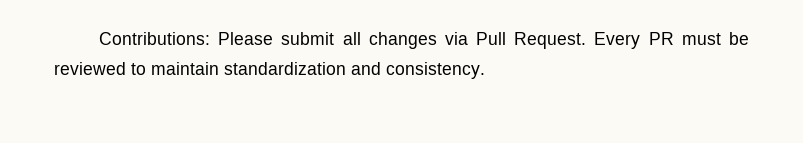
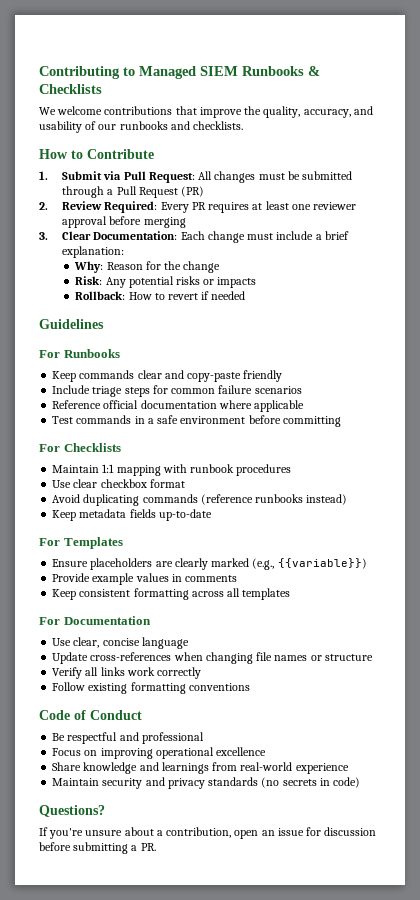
[99,32,749,49] [54,62,485,79] Contributions: Please submit all changes via Pull Request. Every PR must be reviewed to maintain standardization and consistency. -> [39,66,320,79] [39,84,102,94] [39,106,373,118] [39,121,244,133] [39,149,154,159] [39,171,352,183] [62,186,205,198] [39,201,356,213] [62,216,186,228] [39,231,349,243] [62,246,125,258] [74,261,221,273] [75,276,257,288] [75,291,246,300] [39,319,104,329] [39,349,120,358] [52,370,283,382] [52,385,302,397] [52,400,305,412] [52,415,341,427] [39,443,121,452] [52,464,292,476] [52,479,185,488] [52,494,348,506] [52,509,212,521] [39,537,123,549] [52,558,367,570] [52,573,238,585] [52,588,291,600] [39,616,151,625] [52,637,189,649] [52,652,373,664] [52,667,202,679] [52,682,250,694] [39,710,142,720] [52,732,204,744] [52,747,267,759] [52,762,349,774] [52,777,361,789] [39,805,105,817] [39,827,377,839] [39,842,156,854] Contributing to Managed SIEM Runbooks & Checklists // We welcome contributions that improve the quality, accuracy, and usability of our runbooks and checklists. // How to Contribute // 1. Submit via Pull Request: All changes must be submitted through a Pull Request (PR) // 2. Review Required: Every PR requires at least one reviewer approval before merging // 3. Clear Documentation: Each change must include a brief explanation: // Why: Reason for the change // Risk: Any potential risks or impacts // Rollback: How to revert if needed // Guidelines // For Runbooks // Keep commands clear and copy-paste friendly // Include triage steps for common failure scenarios // Reference official documentation where applicable // Test commands in a safe environment before committing // For Checklists // Maintain 1:1 mapping with runbook procedures // Use clear checkbox format // Avoid duplicating commands (reference runbooks instead) // Keep metadata fields up-to-date // For Templates // Ensure placeholders are clearly marked (e.g., {{variable}}) // Provide example values in comments // Keep consistent formatting across all templates // For Documentation // Use clear, concise language // Update cross-references when changing file names or structure // Verify all links work correctly // Follow existing formatting conventions // Code of Conduct // Be respectful and professional // Focus on improving operational excellence // Share knowledge and learnings from real-world experience // Maintain security and privacy standards (no secrets in code) // Questions? // If you're unsure about a contribution, open an issue for discussion before submitting a PR.

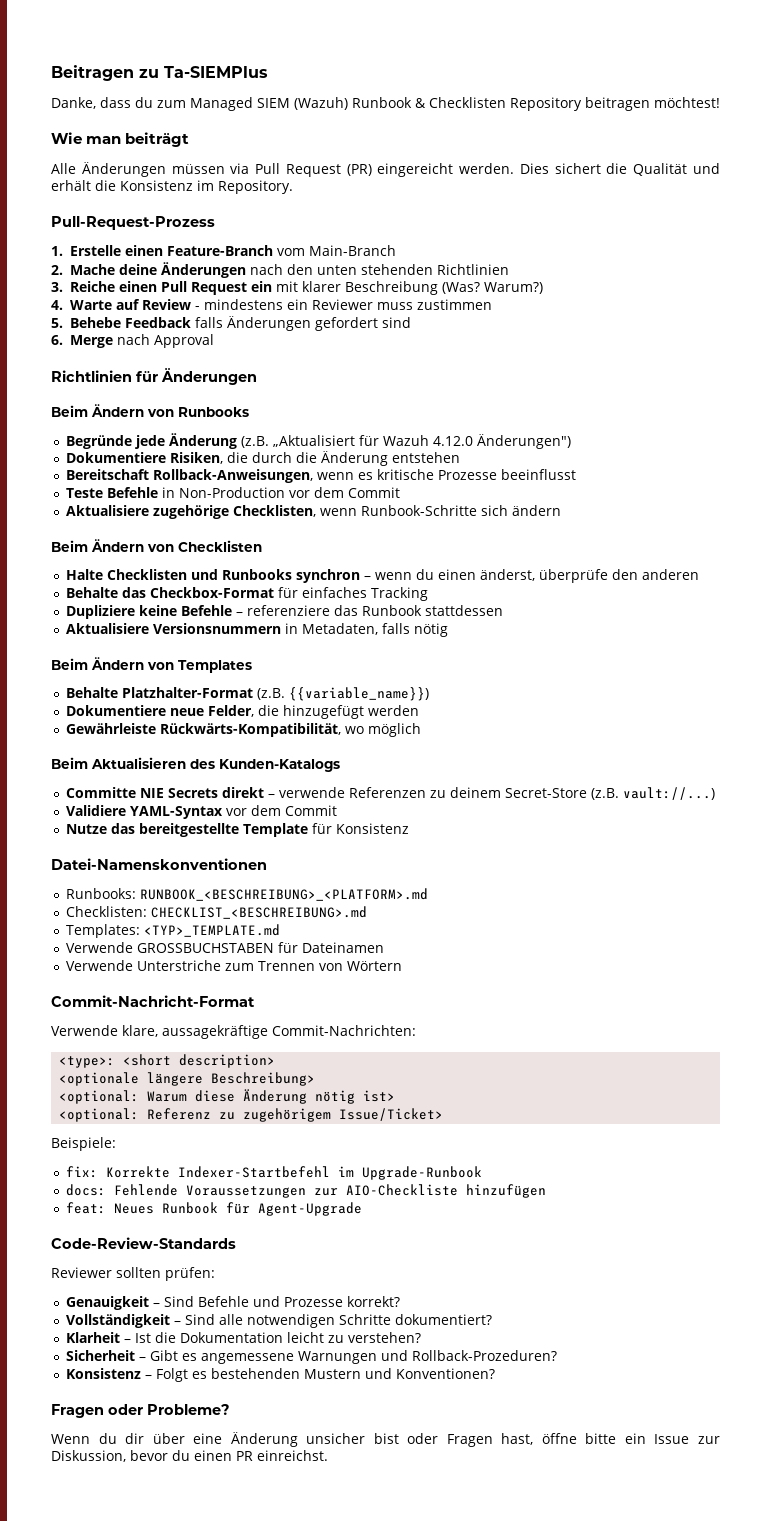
[39,66,320,79] [39,84,102,94] [39,106,373,118] [39,121,244,133] [39,149,154,159] [39,171,352,183] [62,186,205,198] [39,201,356,213] [62,216,186,228] [39,231,349,243] [62,246,125,258] [74,261,221,273] [75,276,257,288] [75,291,246,300] [39,319,104,329] [39,349,120,358] [52,370,283,382] [52,385,302,397] [52,400,305,412] [52,415,341,427] [39,443,121,452] [52,464,292,476] [52,479,185,488] [52,494,348,506] [52,509,212,521] [39,537,123,549] [52,558,367,570] [52,573,238,585] [52,588,291,600] [39,616,151,625] [52,637,189,649] [52,652,373,664] [52,667,202,679] [52,682,250,694] [39,710,142,720] [52,732,204,744] [52,747,267,759] [52,762,349,774] [52,777,361,789] [39,805,105,817] [39,827,377,839] [39,842,156,854] Contributing to Managed SIEM Runbooks & Checklists // We welcome contributions that improve the quality, accuracy, and usability of our runbooks and checklists. // How to Contribute // 1. Submit via Pull Request: All changes must be submitted through a Pull Request (PR) // 2. Review Required: Every PR requires at least one reviewer approval before merging // 3. Clear Documentation: Each change must include a brief explanation: // Why: Reason for the change // Risk: Any potential risks or impacts // Rollback: How to revert if needed // Guidelines // For Runbooks // Keep commands clear and copy-paste friendly // Include triage steps for common failure scenarios // Reference official documentation where applicable // Test commands in a safe environment before committing // For Checklists // Maintain 1:1 mapping with runbook procedures // Use clear checkbox format // Avoid duplicating commands (reference runbooks instead) // Keep metadata fields up-to-date // For Templates // Ensure placeholders are clearly marked (e.g., {{variable}}) // Provide example values in comments // Keep consistent formatting across all templates // For Documentation // Use clear, concise language // Update cross-references when changing file names or structure // Verify all links work correctly // Follow existing formatting conventions // Code of Conduct // Be respectful and professional // Focus on improving operational excellence // Share knowledge and learnings from real-world experience // Maintain security and privacy standards (no secrets in code) // Questions? // If you're unsure about a contribution, open an issue for discussion before submitting a PR. -> [51,65,268,81] [51,97,720,111] [51,132,190,147] [51,162,720,177] [51,180,293,194] [51,216,215,230] [51,245,396,256] [51,262,509,278] [51,281,543,295] [51,299,492,310] [51,316,411,331] [51,334,214,348] [51,368,257,385] [51,404,249,417] [65,433,571,449] [65,451,460,466] [65,469,576,483] [65,487,400,498] [65,505,561,519] [51,539,262,552] [65,569,699,583] [65,587,428,601] [65,605,503,619] [65,623,448,637] [51,657,252,673] [65,687,429,701] [65,705,419,719] [65,723,421,737] [51,757,340,772] [65,787,715,800] [65,805,337,819] [65,823,409,837] [51,858,267,870] [65,888,428,901] [65,906,367,919] [65,924,280,938] [65,942,384,953] [65,960,402,971] [51,995,255,1007] [51,1025,416,1039] [59,1054,276,1068] [59,1072,316,1086] [59,1089,396,1104] [59,1108,444,1122] [51,1137,116,1151] [65,1166,482,1180] [65,1184,546,1198] [65,1202,362,1216] [51,1237,236,1249] [51,1267,215,1281] [65,1296,400,1310] [65,1314,492,1328] [65,1332,421,1343] [65,1350,557,1364] [65,1368,495,1382] [51,1404,230,1418] [51,1432,720,1447] [51,1450,328,1462] Beitragen zu Ta-SIEMPlus // Danke, dass du zum Managed SIEM (Wazuh) Runbook & Checklisten Repository beitragen möchtest! // Wie man beiträgt // Alle Änderungen müssen via Pull Request (PR) eingereicht werden. Dies sichert die Qualität und erhält die Konsistenz im Repository. // Pull-Request-Prozess // 1. Erstelle einen Feature-Branch vom Main-Branch // 2. Mache deine Änderungen nach den unten stehenden Richtlinien // 3. Reiche einen Pull Request ein mit klarer Beschreibung (Was? Warum?) // 4. Warte auf Review - mindestens ein Reviewer muss zustimmen // 5. Behebe Feedback falls Änderungen gefordert sind // 6. Merge nach Approval // Richtlinien für Änderungen // Beim Ändern von Runbooks // Begründe jede Änderung (z.B. „Aktualisiert für Wazuh 4.12.0 Änderungen") // Dokumentiere Risiken, die durch die Änderung entstehen // Bereitschaft Rollback-Anweisungen, wenn es kritische Prozesse beeinflusst // Teste Befehle in Non-Production vor dem Commit // Aktualisiere zugehörige Checklisten, wenn Runbook-Schritte sich ändern // Beim Ändern von Checklisten // Halte Checklisten und Runbooks synchron – wenn du einen änderst, überprüfe den anderen // Behalte das Checkbox-Format für einfaches Tracking // Dupliziere keine Befehle – referenziere das Runbook stattdessen // Aktualisiere Versionsnummern in Metadaten, falls nötig // Beim Ändern von Templates // Behalte Platzhalter-Format (z.B. {{variable_name}}) // Dokumentiere neue Felder, die hinzugefügt werden // Gewährleiste Rückwärts-Kompatibilität, wo möglich // Beim Aktualisieren des Kunden-Katalogs // Committe NIE Secrets direkt – verwende Referenzen zu deinem Secret-Store (z.B. vault://...) // Validiere YAML-Syntax vor dem Commit // Nutze das bereitgestellte Template für Konsistenz // Datei-Namenskonventionen // Runbooks: RUNBOOK_<BESCHREIBUNG>_<PLATFORM>.md // Checklisten: CHECKLIST_<BESCHREIBUNG>.md // Templates: <TYP>_TEMPLATE.md // Verwende GROSSBUCHSTABEN für Dateinamen // Verwende Unterstriche zum Trennen von Wörtern // Commit-Nachricht-Format // Verwende klare, aussagekräftige Commit-Nachrichten: // <type>: <short description> // <optionale längere Beschreibung> // <optional: Warum diese Änderung nötig ist> // <optional: Referenz zu zugehörigem Issue/Ticket> // Beispiele: // fix: Korrekte Indexer-Startbefehl im Upgrade-Runbook // docs: Fehlende Voraussetzungen zur AIO-Checkliste hinzufügen // feat: Neues Runbook für Agent-Upgrade // Code-Review-Standards // Reviewer sollten prüfen: // Genauigkeit – Sind Befehle und Prozesse korrekt? // Vollständigkeit – Sind alle notwendigen Schritte dokumentiert? // Klarheit – Ist die Dokumentation leicht zu verstehen? // Sicherheit – Gibt es angemessene Warnungen und Rollback-Prozeduren? // Konsistenz – Folgt es bestehenden Mustern und Konventionen? // Fragen oder Probleme? // Wenn du dir über eine Änderung unsicher bist oder Fragen hast, öffne bitte ein Issue zur Diskussion, bevor du einen PR einreichst.

